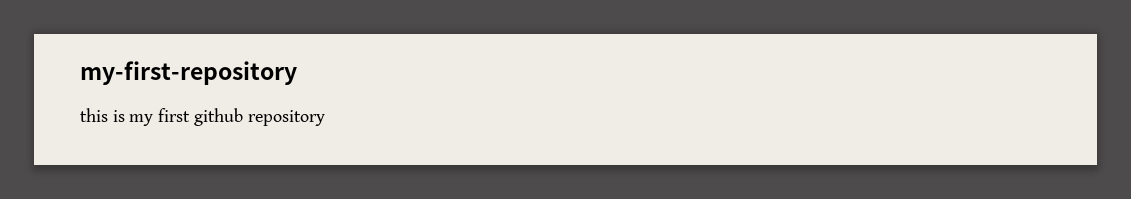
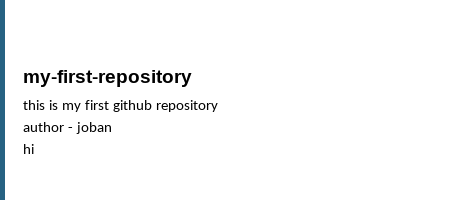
(325, 118) none -> [23,122,112,134] [23,144,34,154] // author - joban // hi

